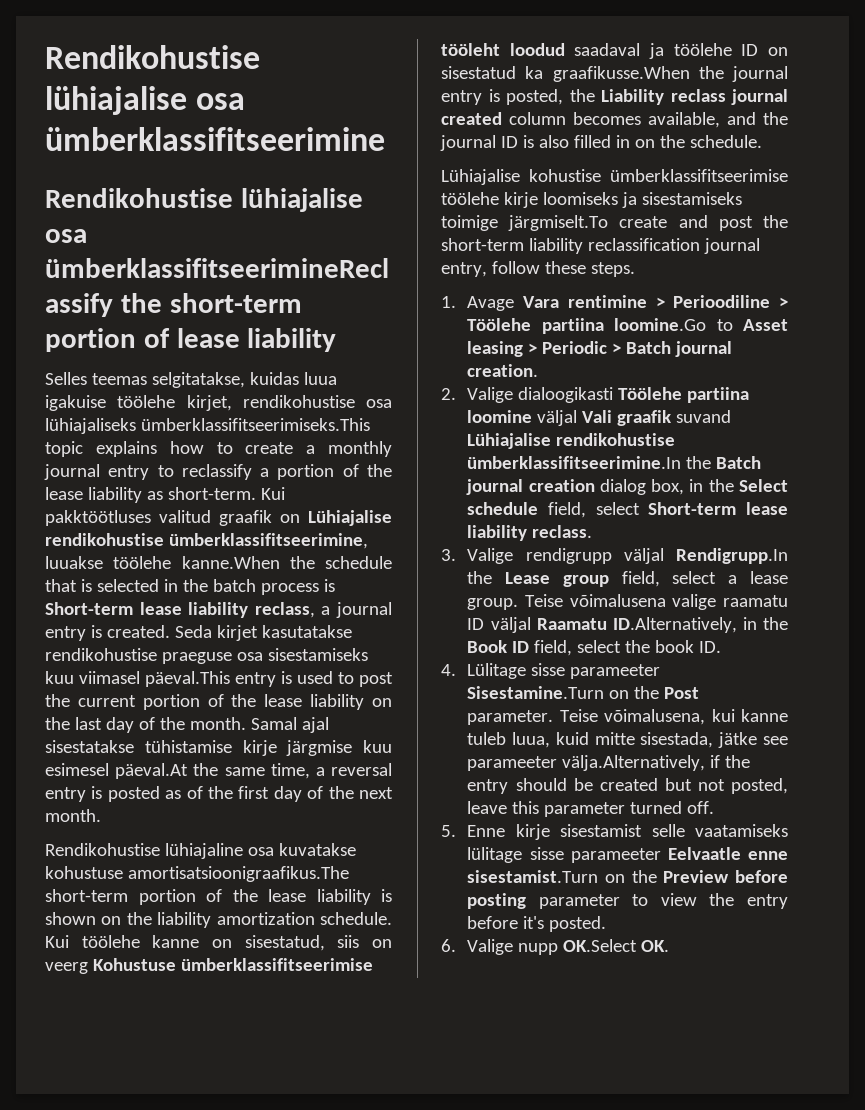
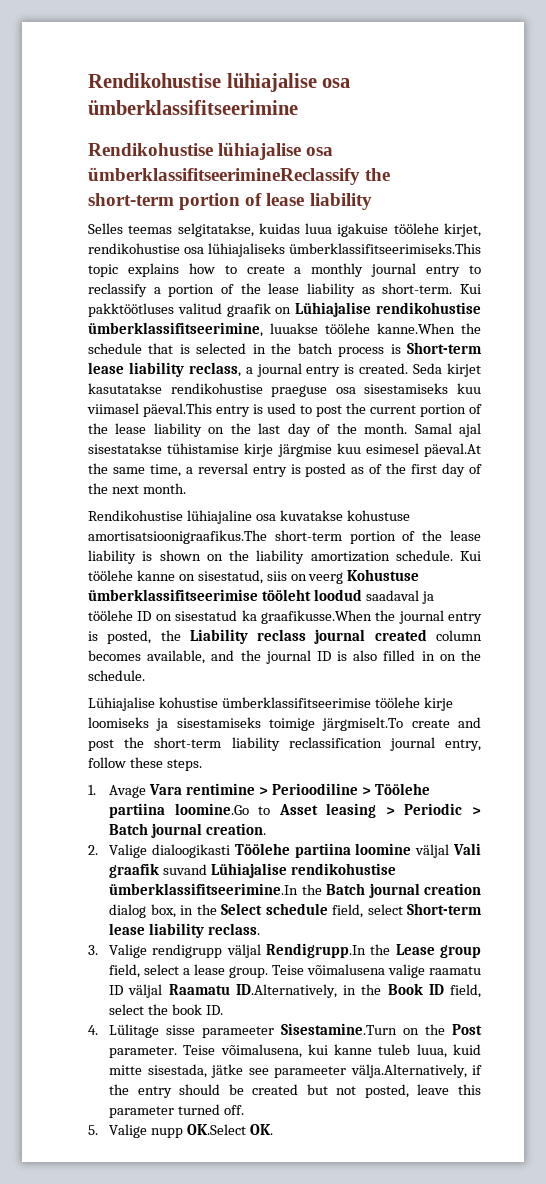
[467,824,788,840] [467,847,788,863] [467,870,788,883] [467,893,788,909] [467,916,607,932] [441,939,456,952] Enne kirje sisestamist selle vaatamiseks lülitage sisse parameeter Eelvaatle enne sisestamist.Turn on the Preview before posting parameter to view the entry before it's posted. // 6. -> (98, 1130) none

